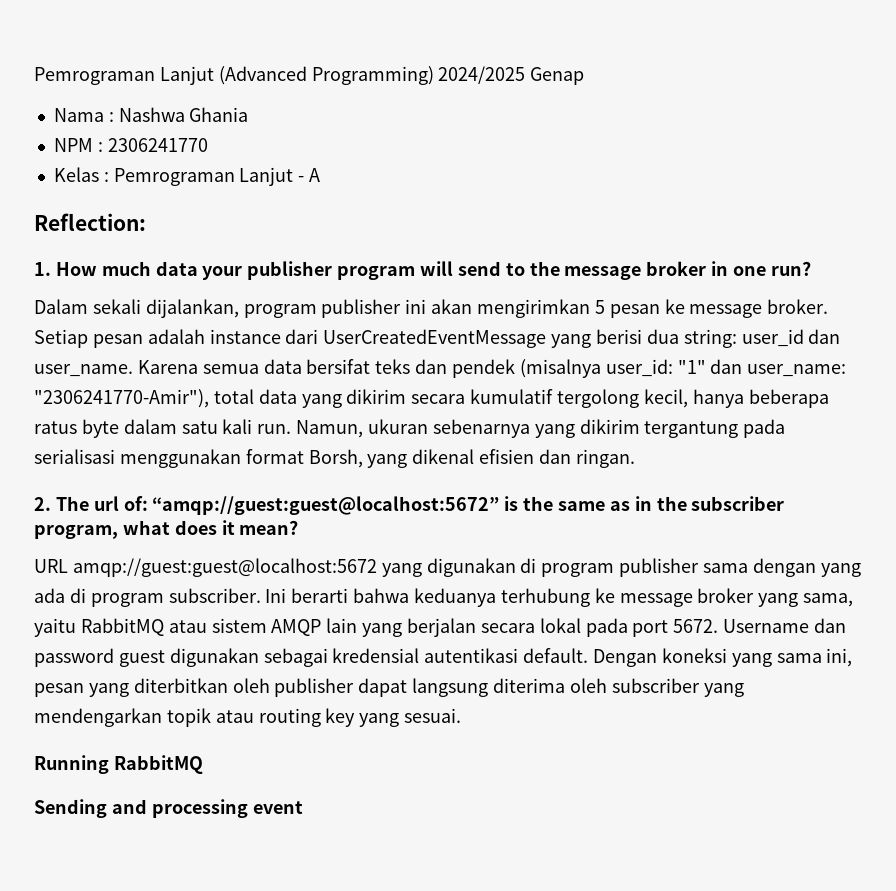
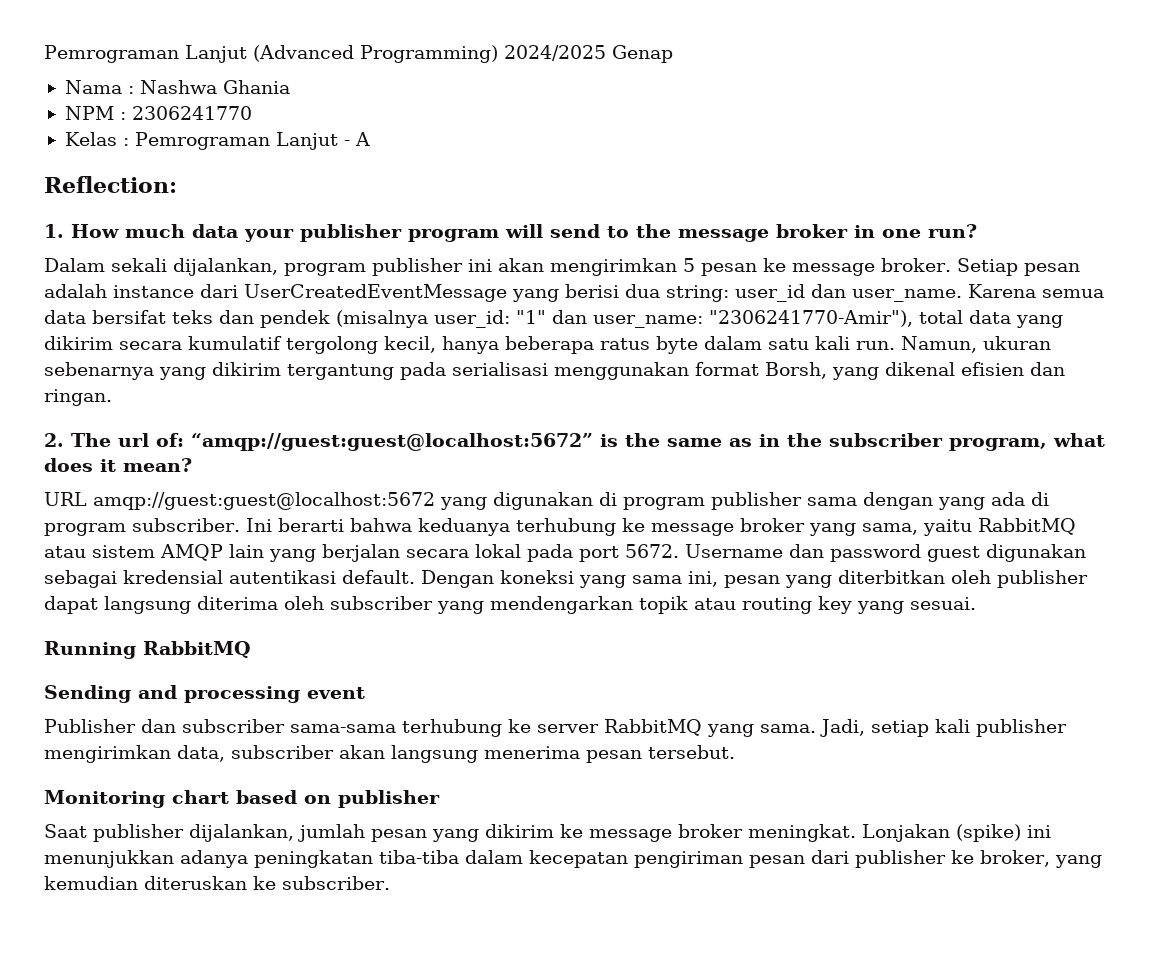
(303, 807) none -> [44,719,1067,737] [44,745,735,763] [44,790,440,808] [44,824,1051,842] [44,850,1102,868] [44,876,390,890] // Publisher dan subscriber sama-sama terhubung ke server RabbitMQ yang sama. Jadi, setiap kali publisher mengirimkan data, subscriber akan langsung menerima pesan tersebut. // Monitoring chart based on publisher // Saat publisher dijalankan, jumlah pesan yang dikirim ke message broker meningkat. Lonjakan (spike) ini menunjukkan adanya peningkatan tiba-tiba dalam kecepatan pengiriman pesan dari publisher ke broker, yang kemudian diteruskan ke subscriber.

